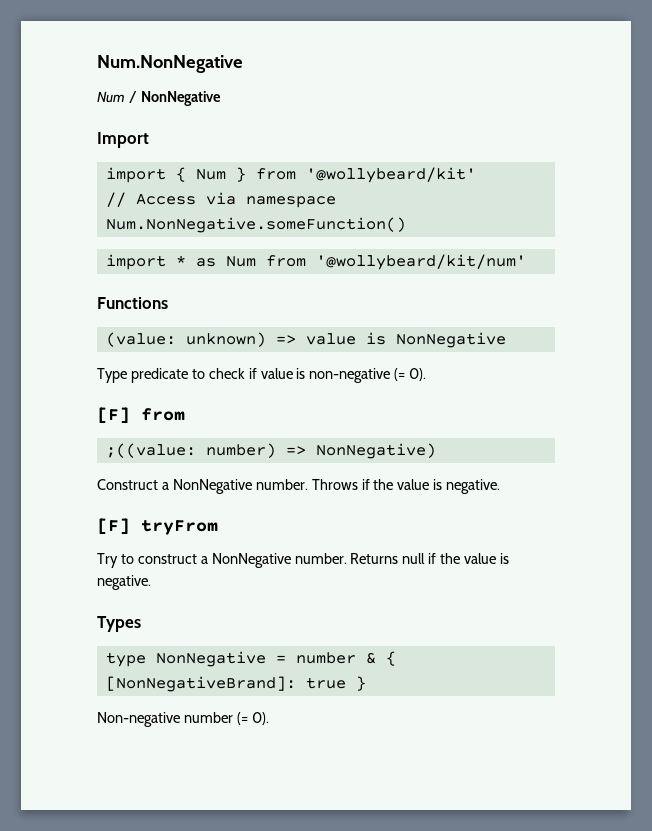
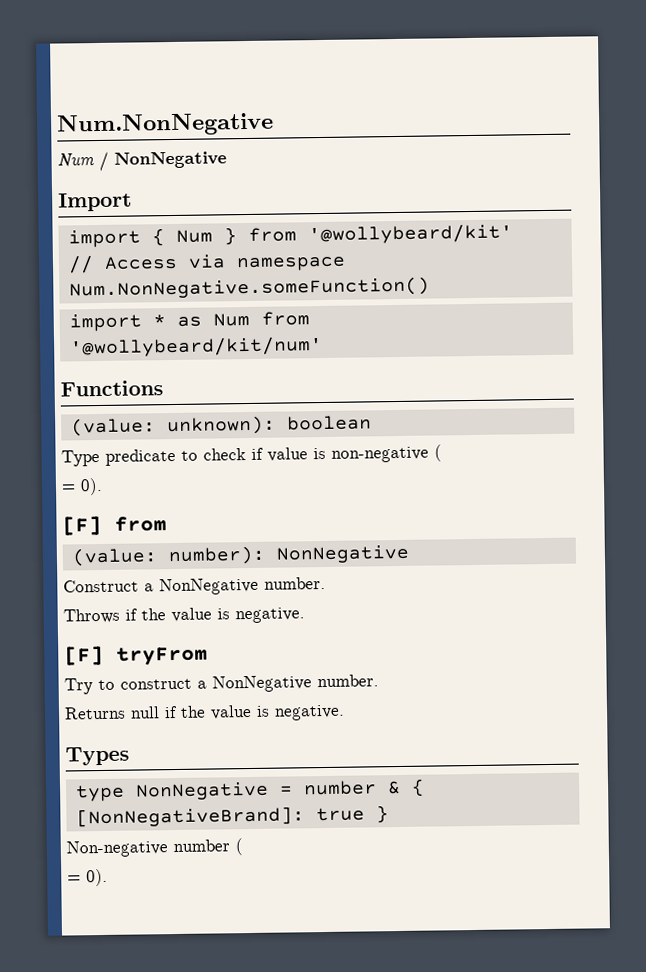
[185,332,506,348] unknown) => value is NonNegative -> [166,415,372,436] unknown): boolean
[394,368,406,381] (= -> [434,444,442,462] [61,484,76,492] ( // =
[105,443,436,459] ;((value: number) => NonNegative) -> [71,544,410,567] (value: number): NonNegative
(308, 484) none -> (326, 583) //
(347, 558) none -> (379, 681) //
[236,712,248,725] (= -> [235,838,243,856] [67,875,81,883] ( // =

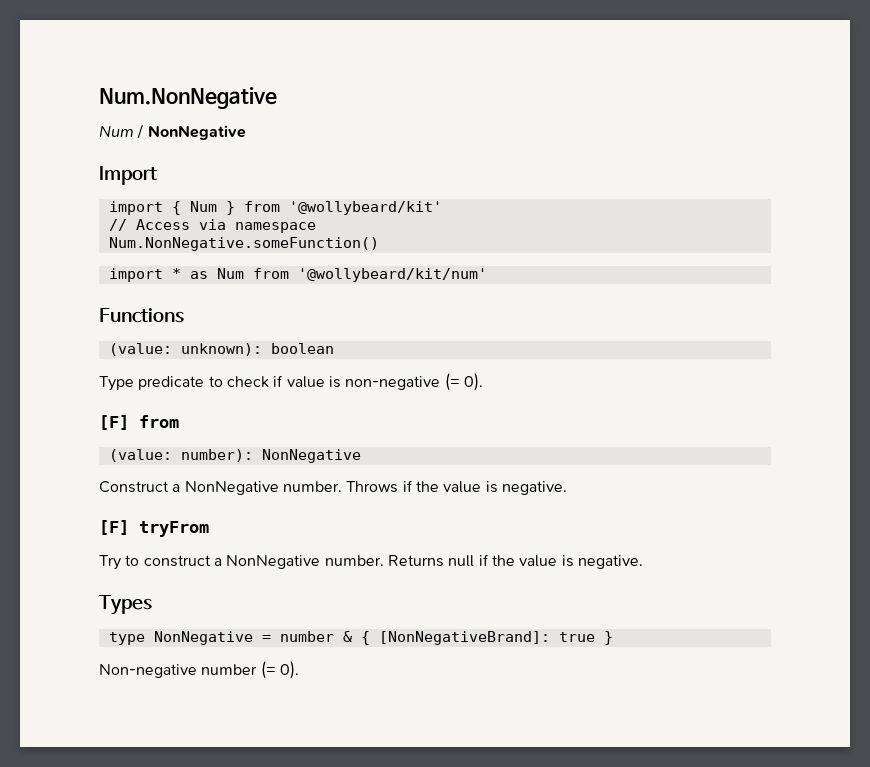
[434,444,442,462] [61,484,76,492] ( // = -> [444,373,460,391] (=
(326, 583) // -> (342, 486) none
(379, 681) // -> (384, 560) none
[235,838,243,856] [67,875,81,883] ( // = -> [260,661,276,679] (=

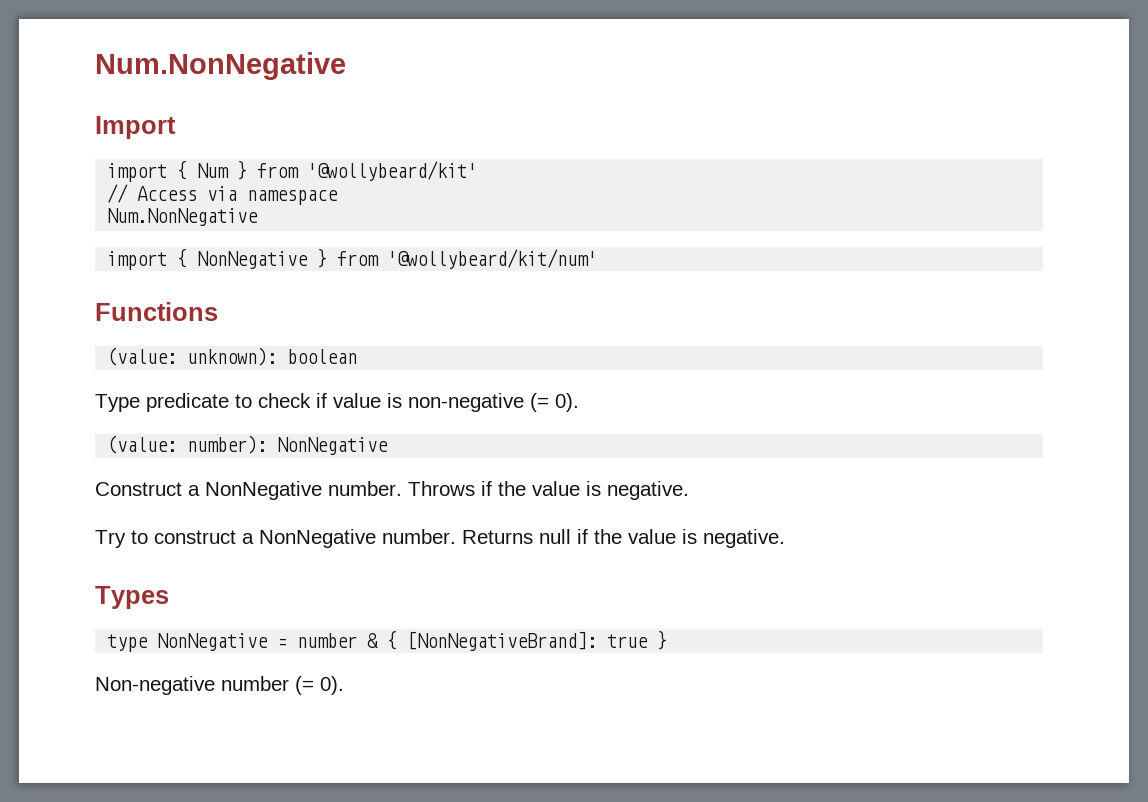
[99,87,277,109] [99,124,246,140] Num.NonNegative // Num / NonNegative -> [95,52,346,80] Num.NonNegative
[108,237,379,251] [108,268,244,282] Num.NonNegative.someFunction() // import * as Num -> [107,208,259,226] [107,248,328,270] Num.NonNegative // import { NonNegative }
[99,415,179,430] // [F] from -> (579, 402) none
[99,520,209,537] // [F] tryFrom -> (689, 490) none

